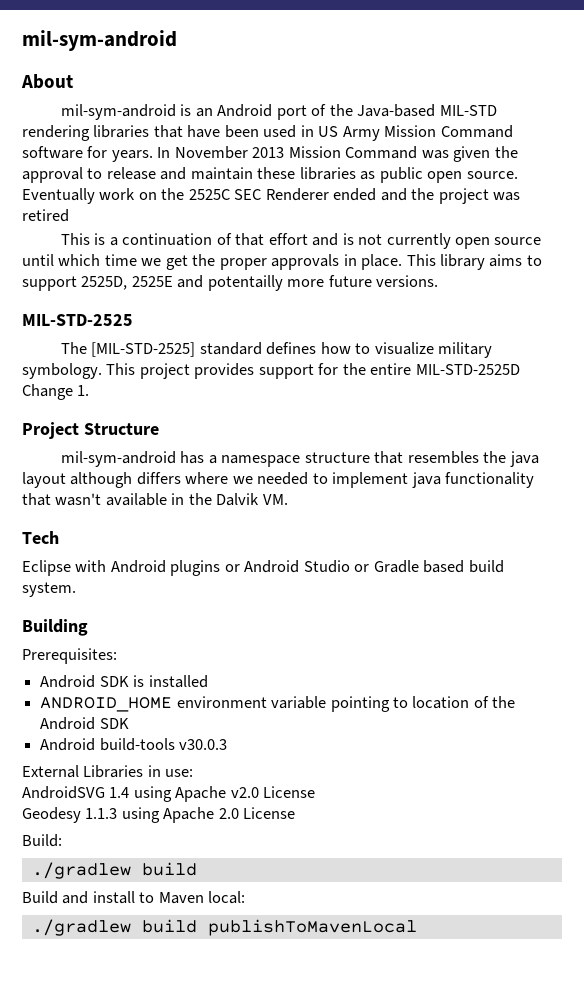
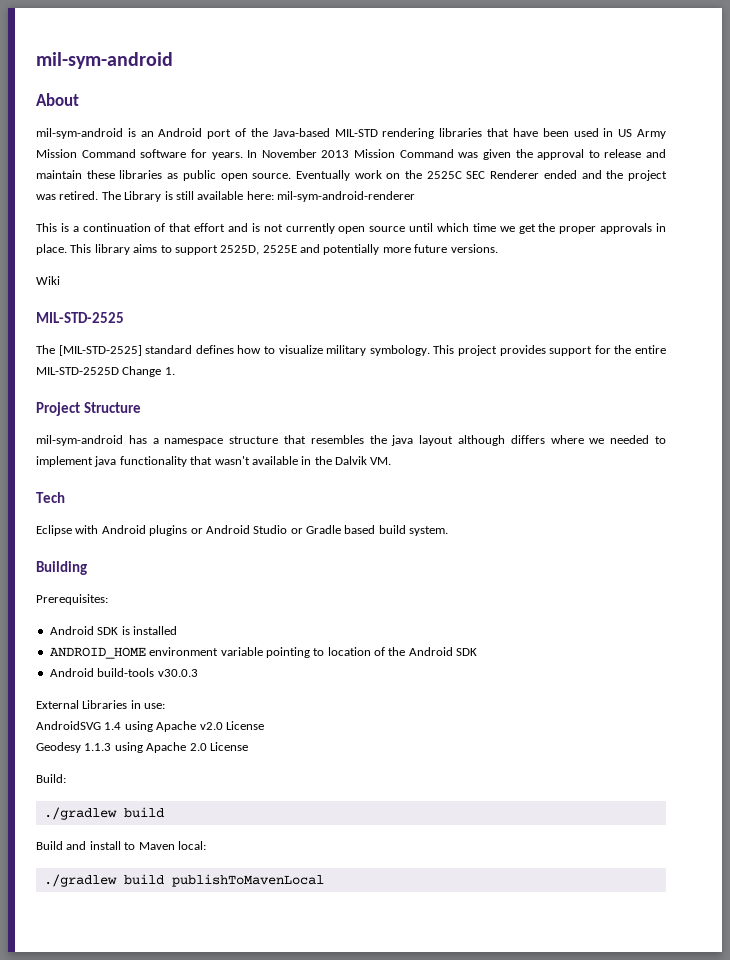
[22,209,69,222] retired -> [59,191,415,202] retired. The Library is still available here: mil-sym-android-renderer
[207,275,283,291] potentailly -> [323,244,380,255] potentially
(439, 281) none -> [36,276,60,285] // Wiki

